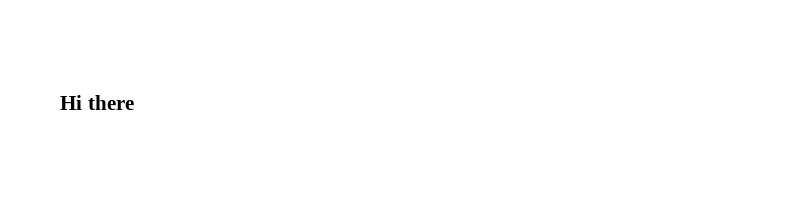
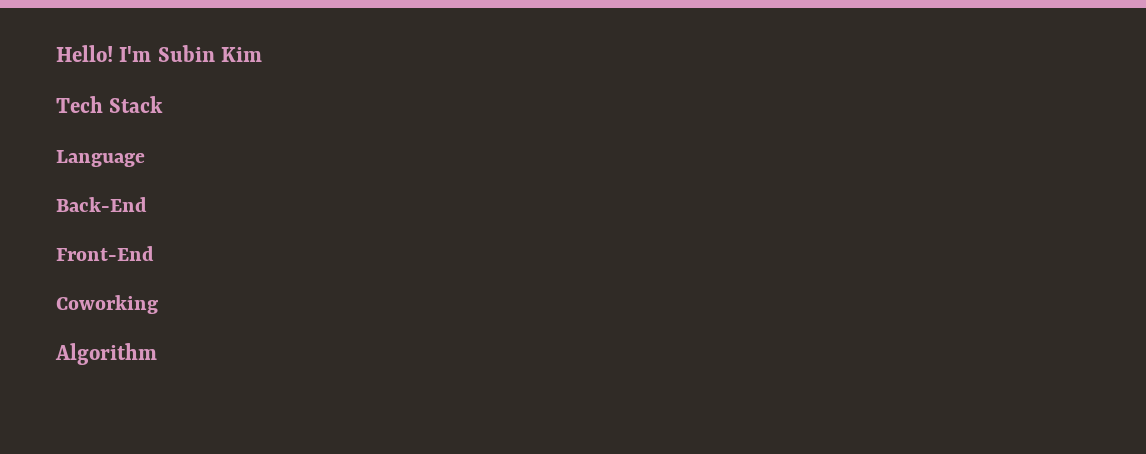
[60,95,134,110] Hi there -> [56,45,263,62] [56,96,164,113] [56,150,145,167] [56,197,147,212] [56,246,154,261] [56,295,158,314] [55,343,157,365] Hello! I'm Subin Kim // Tech Stack // Language // Back-End // Front-End // Coworking // Algorithm

